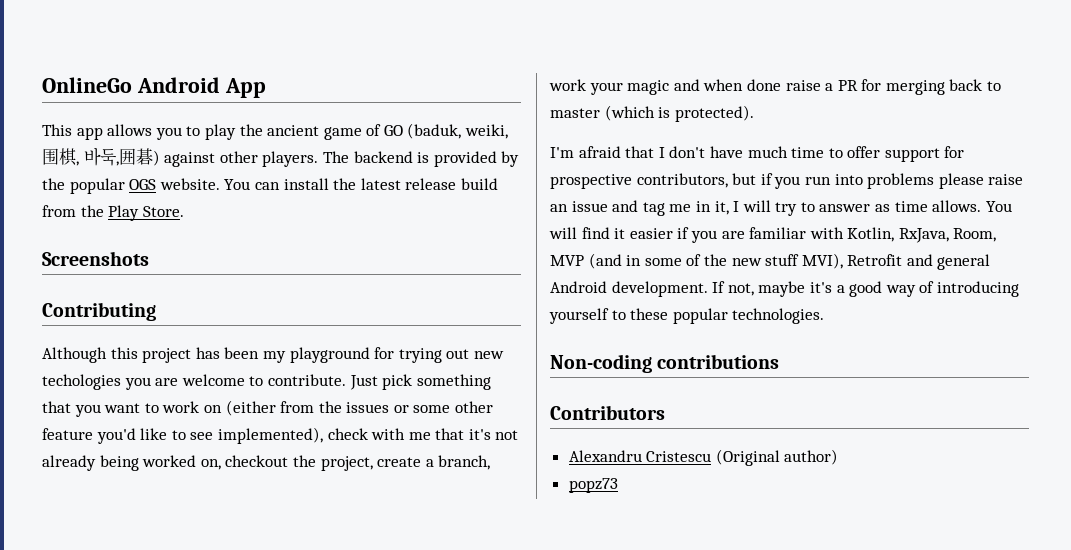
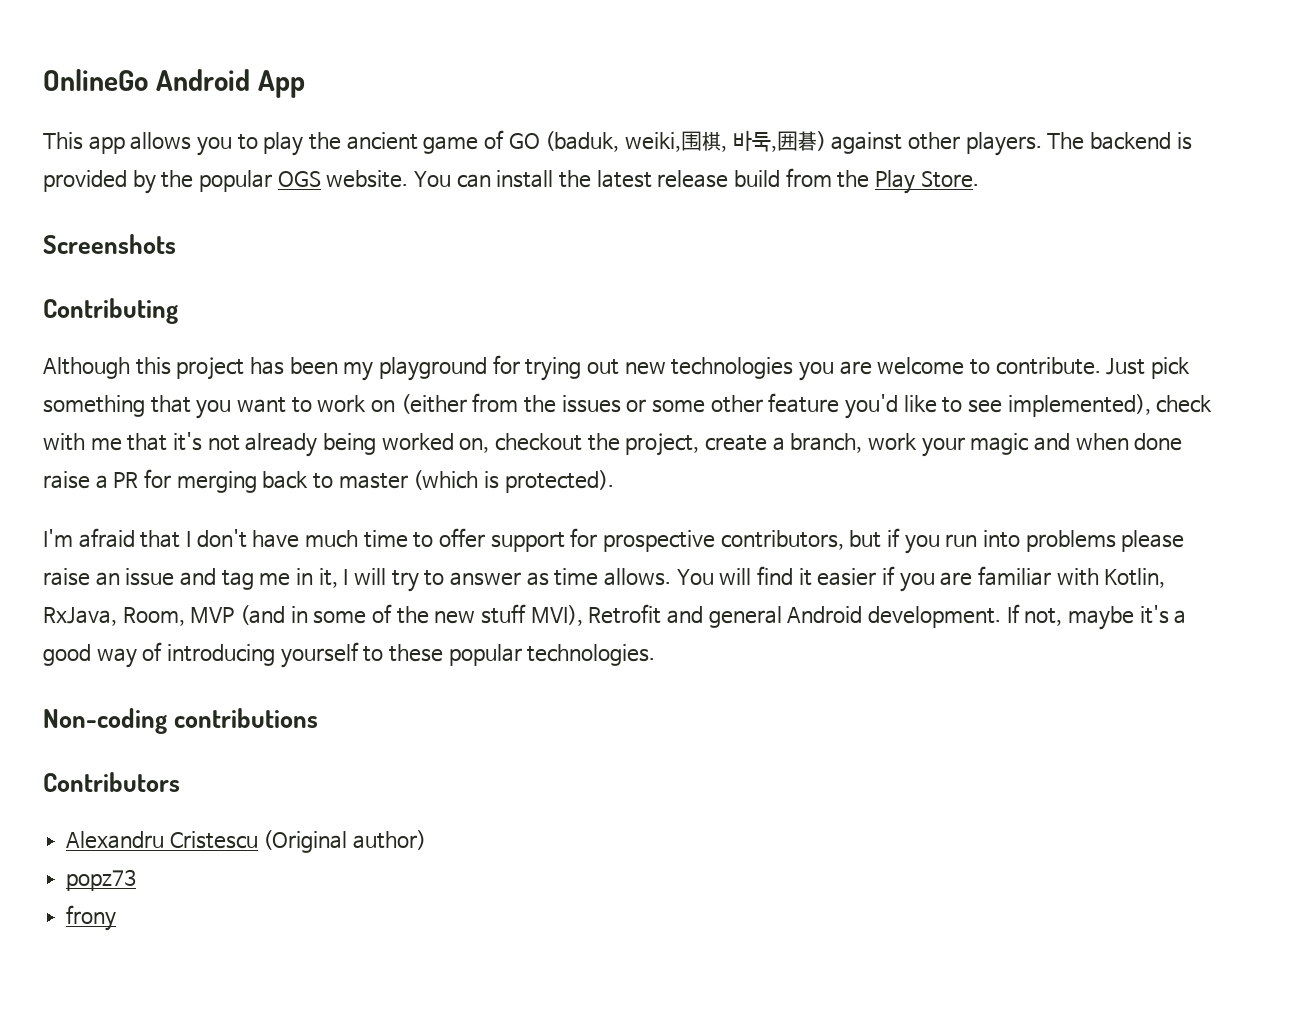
[42,374,121,390] techologies -> [671,357,794,379] technologies
(618, 485) none -> [66,905,117,931] // frony

